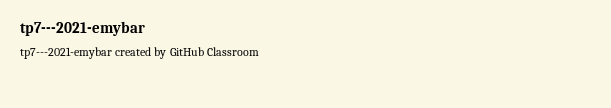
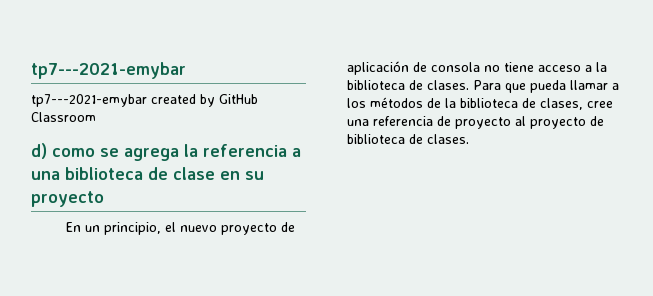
(259, 51) none -> [31,143,301,161] [31,167,264,180] [31,191,104,207] [66,222,296,235] [347,61,607,75] [347,80,619,93] [347,97,613,110] [347,116,604,129] [347,134,469,144] // d) como se agrega la referencia a una biblioteca de clase en su proyecto // En un principio, el nuevo proyecto de aplicación de consola no tiene acceso a la biblioteca de clases. Para que pueda llamar a los métodos de la biblioteca de clases, cree una referencia de proyecto al proyecto de biblioteca de clases.

